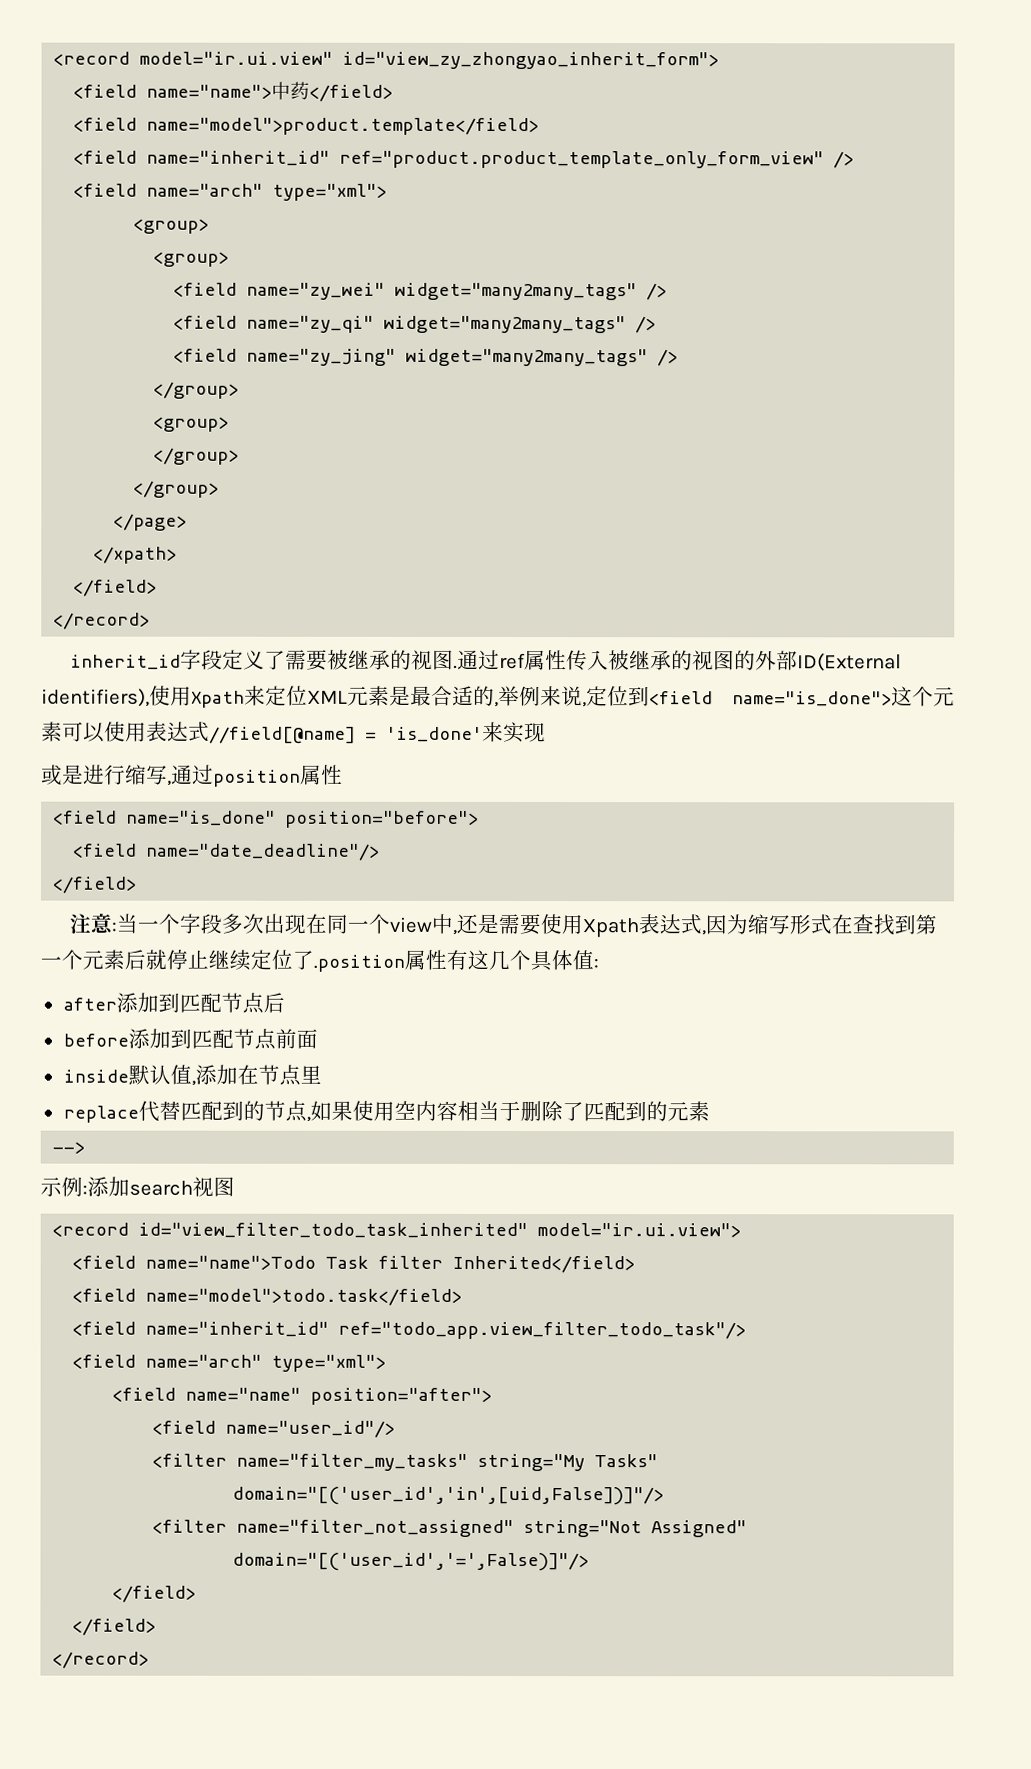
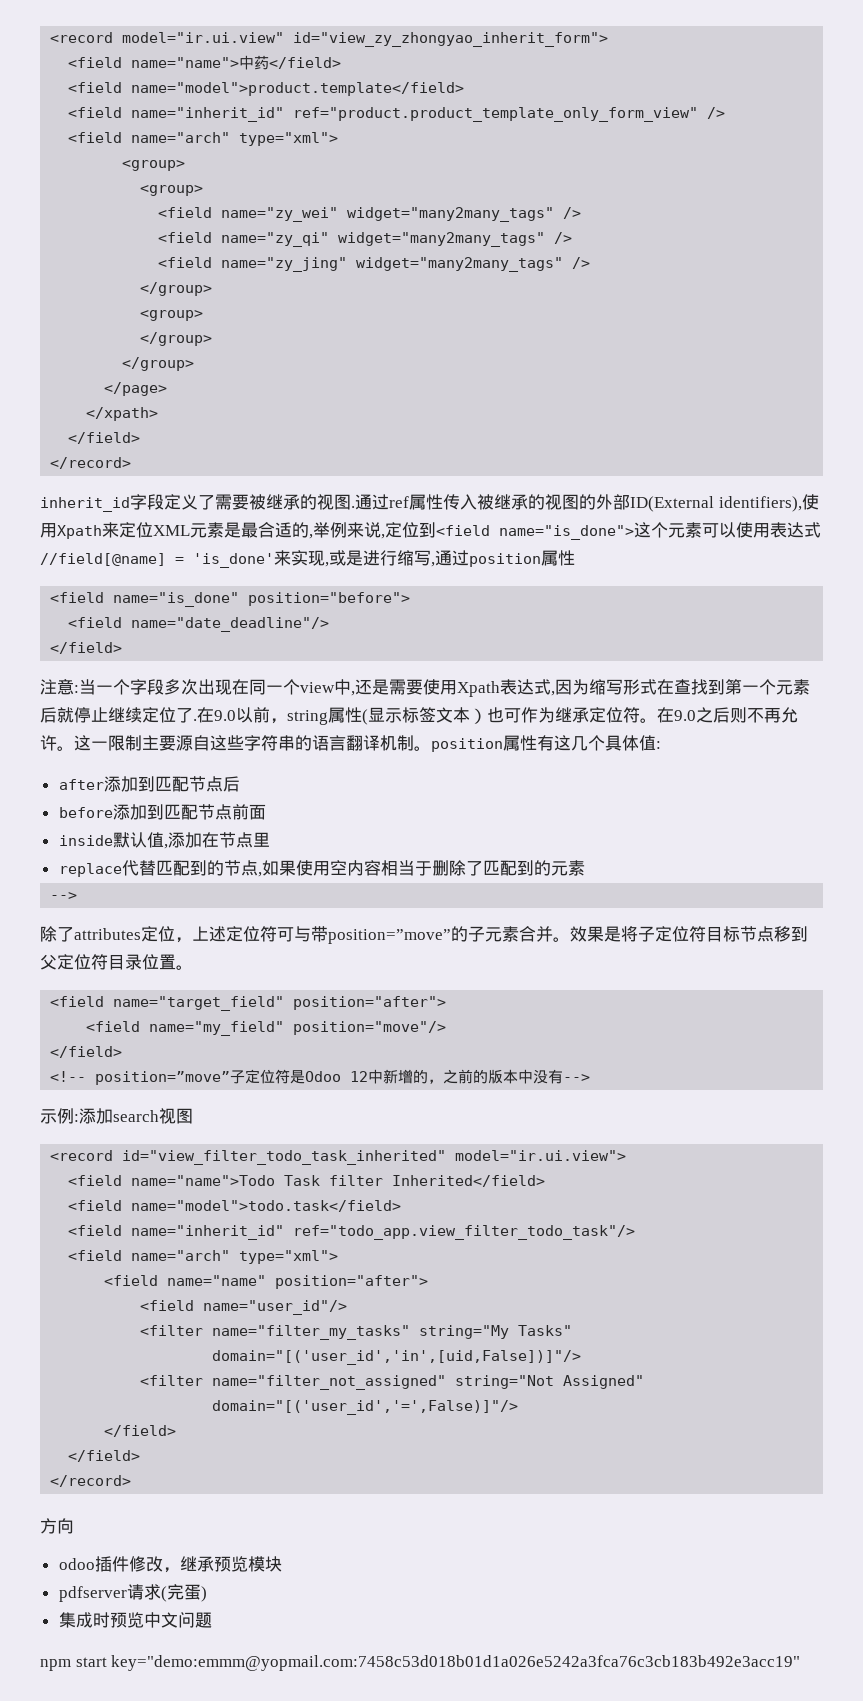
(546, 733) // -> [325,562,329,567] ,
[313,954,405,972] .position -> [193,707,798,725] [40,735,503,752] .在9.0以前，string属性(显示标签文本）也可作为继承定位符。在9.0之后则不再允许。这一限制主要源自这些字符串的语言翻译机制。position
(86, 1147) none -> [40,926,808,944] [40,954,193,970] [50,996,447,1011] [86,1021,447,1036] [50,1046,123,1058] [50,1069,591,1085] // 除了attributes定位，上述定位符可与带position=”move”的子元素合并。效果是将子定位符目标节点移到父定位符目录位置。 // <field name="target_field" position="after"> // <field name="my_field" position="move"/> // </field> // <!-- position=”move”子定位符是Odoo 12中新增的，之前的版本中没有-->
(150, 1660) none -> [40,1518,74,1534] [58,1556,282,1573] [58,1584,207,1602] [58,1612,212,1628] [40,1655,801,1671] // 方向 // odoo插件修改，继承预览模块 // pdfserver请求(完蛋) // 集成时预览中文问题 // npm start key="demo:emmm@yopmail.com:7458c53d018b01d1a026e5242a3fca76c3cb183b492e3acc19"

